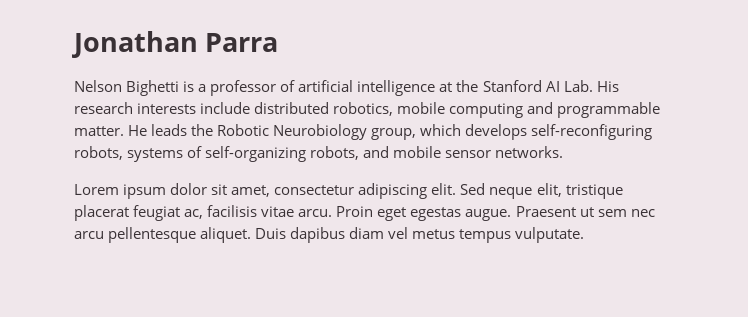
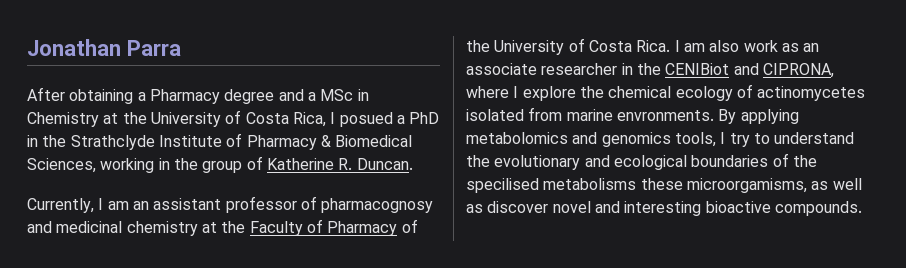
[74,80,619,96] [74,102,661,118] [74,124,653,140] [74,146,564,162] [74,183,623,199] [74,205,655,221] [74,227,585,243] Nelson Bighetti is a professor of artificial intelligence at the Stanford AI Lab. His research interests include distributed robotics, mobile computing and programmable matter. He leads the Robotic Neurobiology group, which develops self-reconfiguring robots, systems of self-organizing robots, and mobile sensor networks. // Lorem ipsum dolor sit amet, consectetur adipiscing elit. Sed neque elit, tristique placerat feugiat ac, facilisis vitae arcu. Proin eget egestas augue. Praesent ut sem nec arcu pellentesque aliquet. Duis dapibus diam vel metus tempus vulputate. -> [27,87,369,104] [27,110,440,127] [27,133,413,150] [27,156,413,173] [27,196,434,213] [27,219,418,236] [466,38,820,55] [466,63,834,78] [466,84,866,101] [466,107,799,124] [466,132,855,147] [466,153,817,170] [466,178,862,193] [466,201,862,216] After obtaining a Pharmacy degree and a MSc in Chemistry at the University of Costa Rica, I posued a PhD in the Strathclyde Institute of Pharmacy & Biomedical Sciences, working in the group of Katherine R. Duncan. // Currently, I am an assistant professor of pharmacognosy and medicinal chemistry at the Faculty of Pharmacy of the University of Costa Rica. I am also work as an associate researcher in the CENIBiot and CIPRONA, where I explore the chemical ecology of actinomycetes isolated from marine envronments. By applying metabolomics and genomics tools, I try to understand the evolutionary and ecological boundaries of the specilised metabolisms these microorgamisms, as well as discover novel and interesting bioactive compounds.

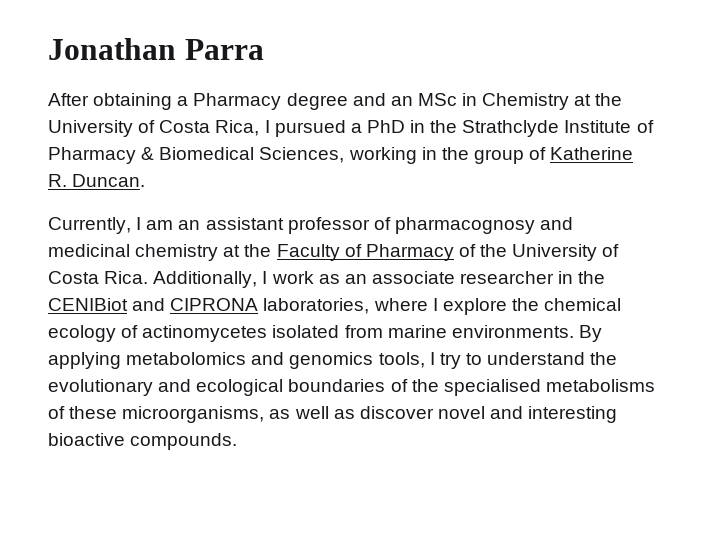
[307,92,316,101] a -> [390,96,413,106] an
[339,112,393,127] posued -> [274,120,346,137] pursued
[674,40,740,52] I am also -> [153,271,268,288] Additionally, I
[762,63,834,78] CIPRONA, -> [170,298,370,314] CIPRONA laboratories,
[616,110,714,121] envronments. -> [451,325,574,338] environments.
[466,178,807,193] specilised metabolisms these microorgamisms, -> [443,379,655,396] [48,406,265,423] specialised metabolisms of these microorganisms,

